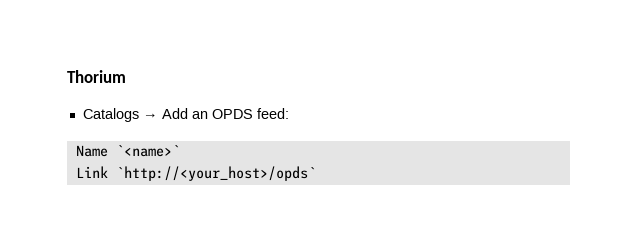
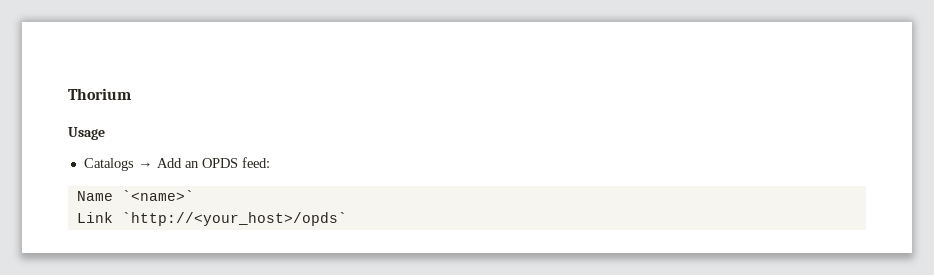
(126, 76) none -> [68,127,105,140] // Usage

